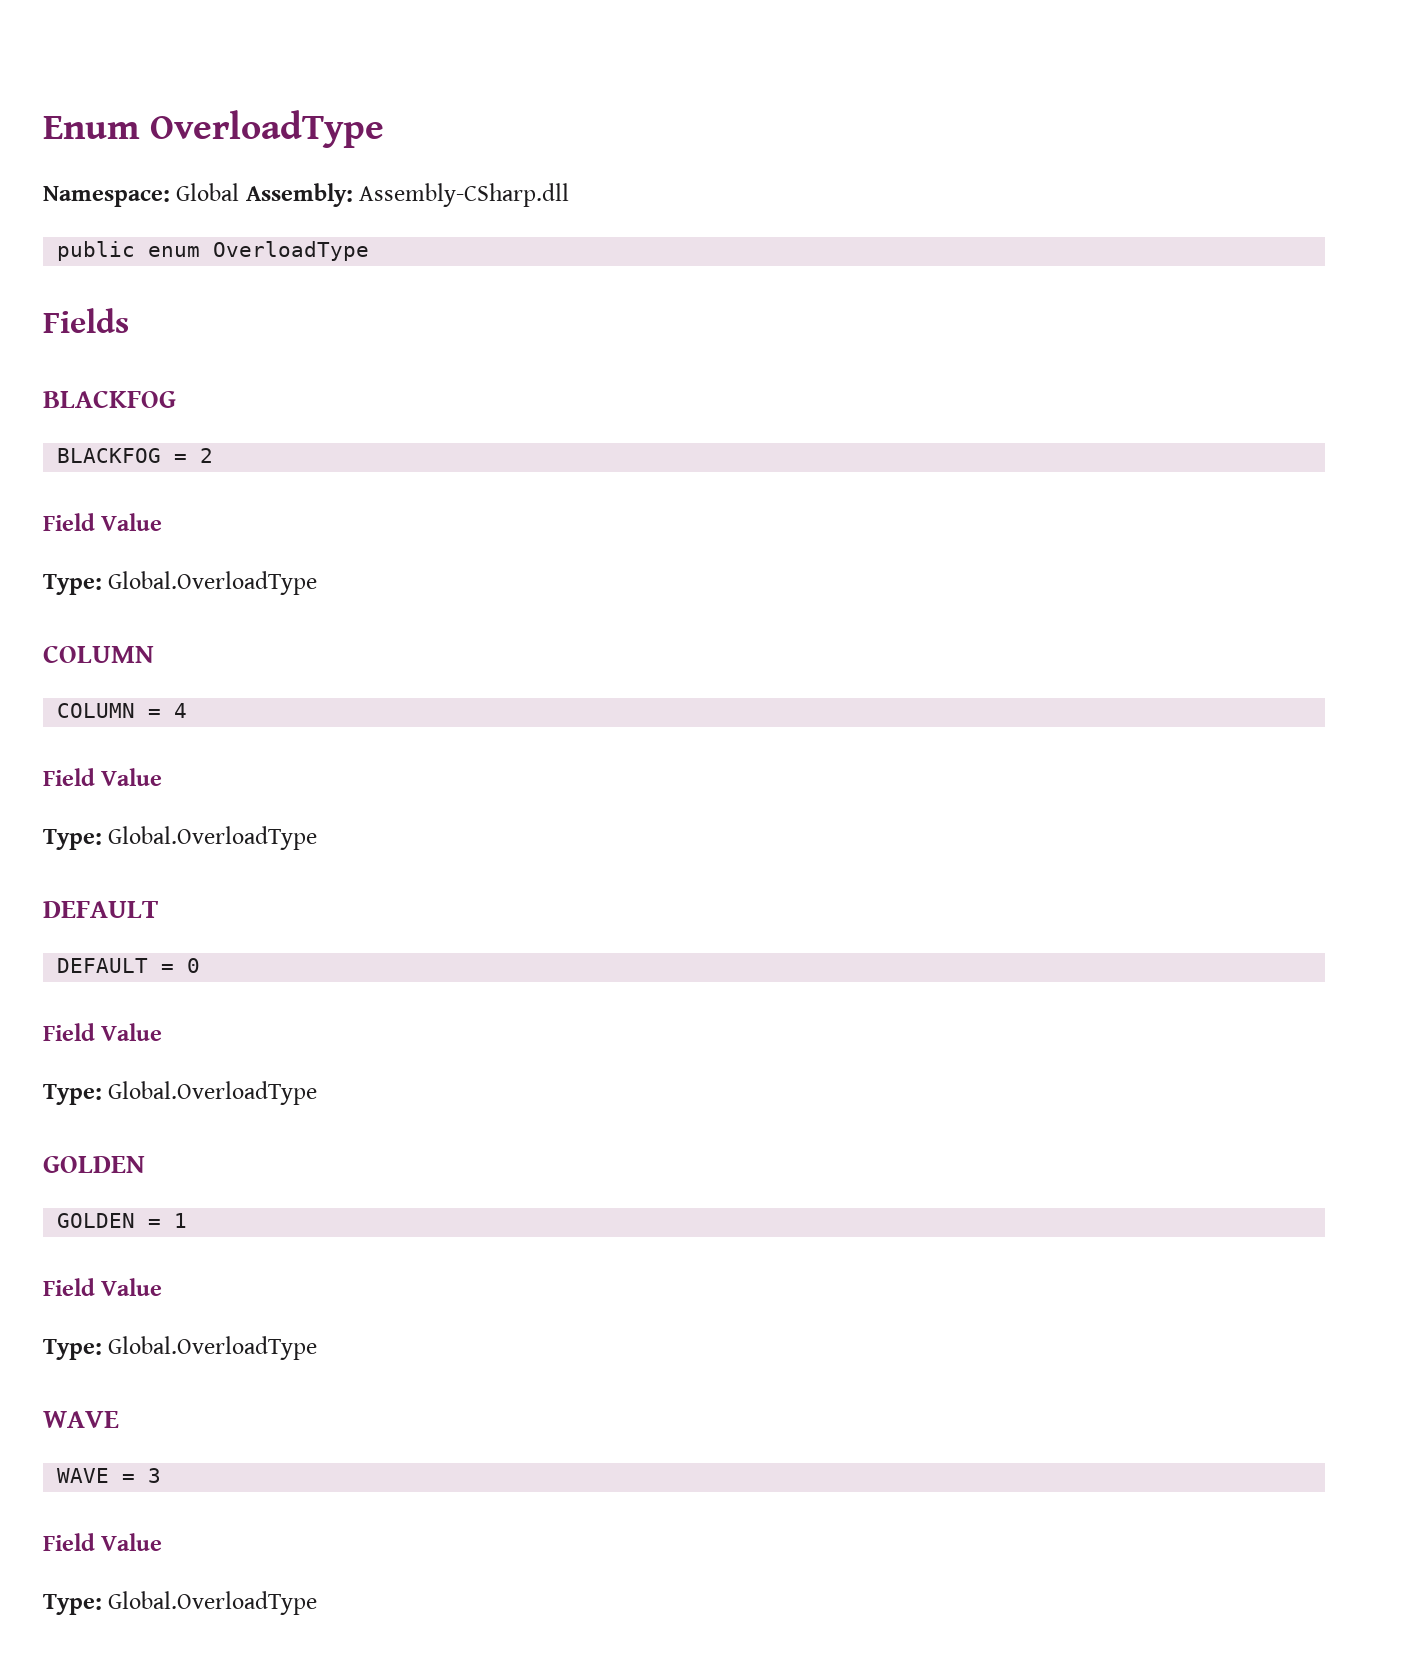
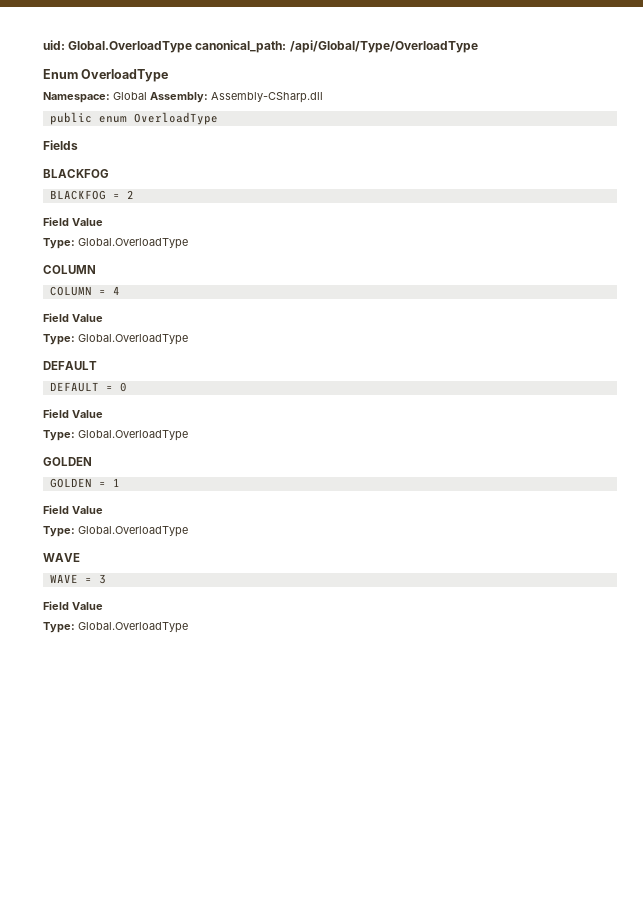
(43, 127) none -> [43,40,478,53] uid: Global.OverloadType canonical_path: /api/Global/Type/OverloadType //

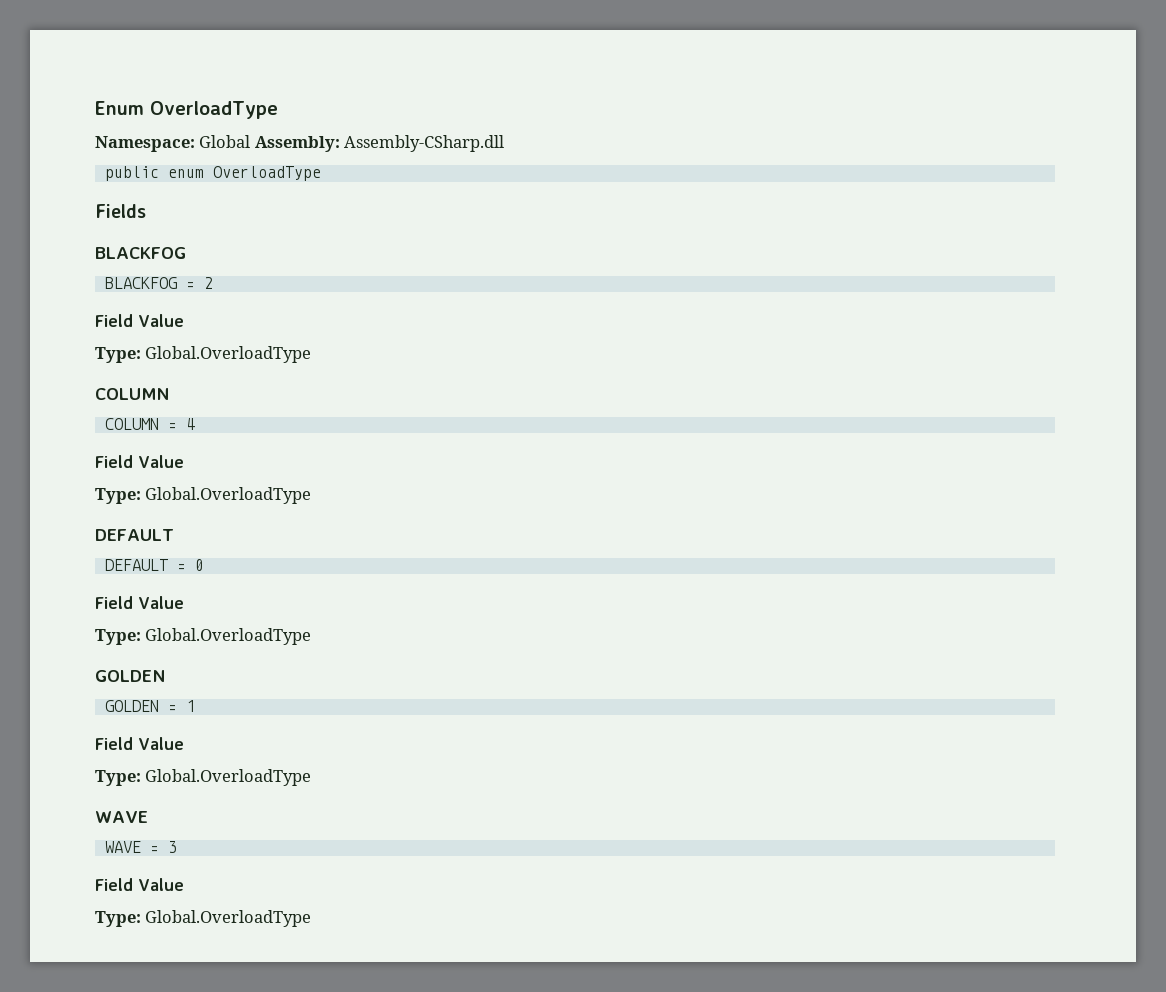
[43,40,478,53] uid: Global.OverloadType canonical_path: /api/Global/Type/OverloadType // -> (95, 108) none

